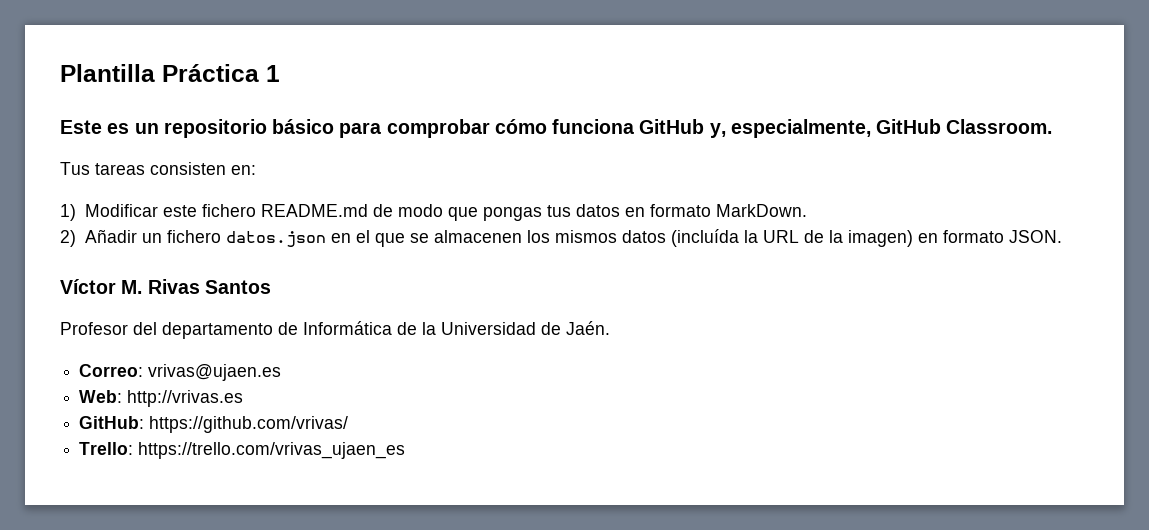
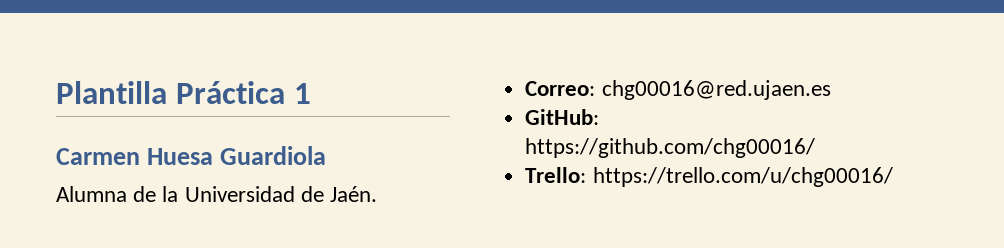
[60,119,1053,138] [60,162,256,175] [60,204,808,221] [60,229,1063,247] [60,279,271,294] [60,321,392,339] Este es un repositorio básico para comprobar cómo funciona GitHub y, especialmente, GitHub Classroom. // Tus tareas consisten en: // 1) Modificar este fichero README.md de modo que pongas tus datos en formato MarkDown. // 2) Añadir un fichero datos.json en el que se almacenen los mismos datos (incluída la URL de la imagen) en formato JSON. // Víctor M. Rivas Santos // Profesor del departamento de Informática -> [56,146,327,165] [56,186,127,202] Carmen Huesa Guardiola // Alumna
[148,364,282,381] [79,390,244,407] vrivas@ujaen.es // Web: http://vrivas.es -> [601,80,831,100] chg00016@red.ujaen.es
[149,416,349,433] https://github.com/vrivas/ -> [525,138,816,158] https://github.com/chg00016/
[138,442,406,459] https://trello.com/vrivas_ujaen_es -> [592,167,893,187] https://trello.com/u/chg00016/

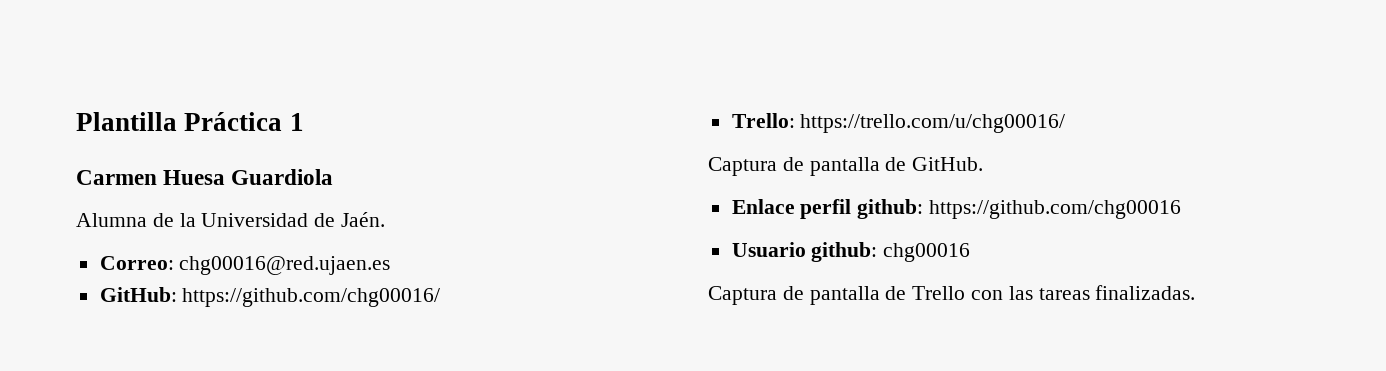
(893, 177) none -> [708,157,984,176] [731,199,1182,219] [731,242,971,262] [708,285,1196,305] // Captura de pantalla de GitHub. // Enlace perfil github: https://github.com/chg00016 // Usuario github: chg00016 // Captura de pantalla de Trello con las tareas finalizadas.

